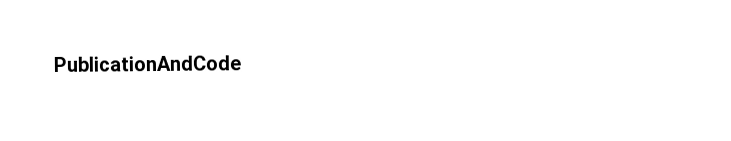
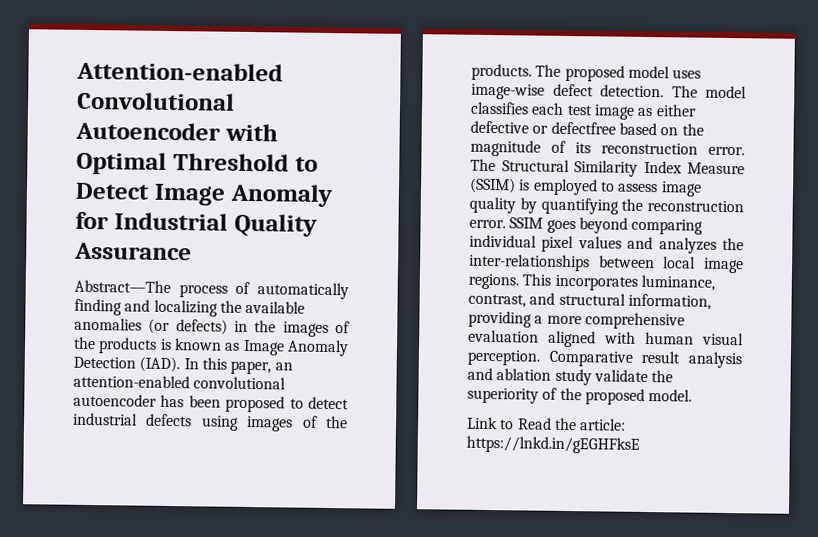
[53,55,241,72] PublicationAndCode -> [76,61,283,82] [76,91,235,111] [75,121,278,142] [76,151,318,175] [75,182,334,208] [75,211,318,237] [74,242,192,261] [74,279,350,300] [74,298,306,317] [74,317,350,337] [73,336,349,357] [73,356,293,375] [73,374,287,390] [73,393,349,413] [73,412,348,432] [471,63,702,82] [471,83,747,100] [470,101,697,120] [470,120,704,136] [470,139,745,157] [470,158,745,177] [469,177,702,197] [469,196,744,215] [469,217,704,235] [469,234,744,254] [468,253,744,274] [468,273,715,291] [468,292,711,310] [468,310,685,330] [468,329,744,348] [467,349,742,369] [467,367,674,386] [467,387,693,405] [466,416,627,431] [466,435,640,454] Attention-enabled Convolutional Autoencoder with Optimal Threshold to Detect Image Anomaly for Industrial Quality Assurance // Abstract—The process of automatically finding and localizing the available anomalies (or defects) in the images of the products is known as Image Anomaly Detection (IAD). In this paper, an attention-enabled convolutional autoencoder has been proposed to detect industrial defects using images of the products. The proposed model uses image-wise defect detection. The model classifies each test image as either defective or defectfree based on the magnitude of its reconstruction error. The Structural Similarity Index Measure (SSIM) is employed to assess image quality by quantifying the reconstruction error. SSIM goes beyond comparing individual pixel values and analyzes the inter-relationships between local image regions. This incorporates luminance, contrast, and structural information, providing a more comprehensive evaluation aligned with human visual perception. Comparative result analysis and ablation study validate the superiority of the proposed model. // Link to Read the article: https://lnkd.in/gEGHFksE

